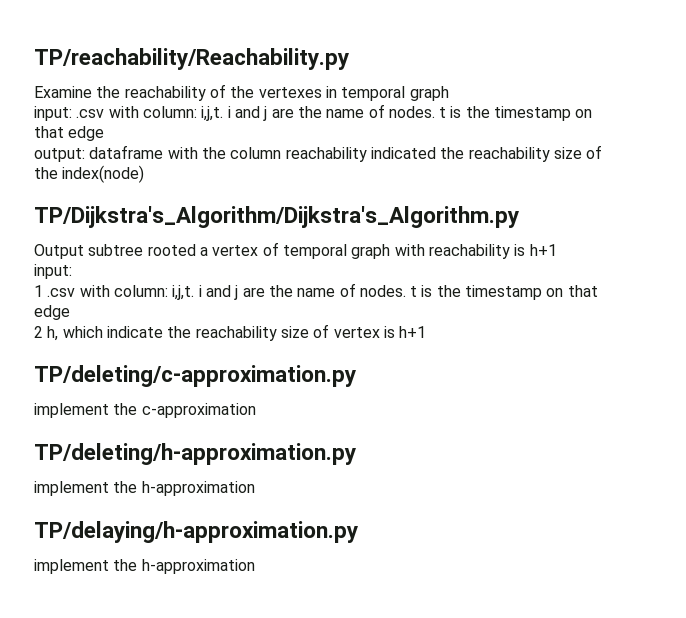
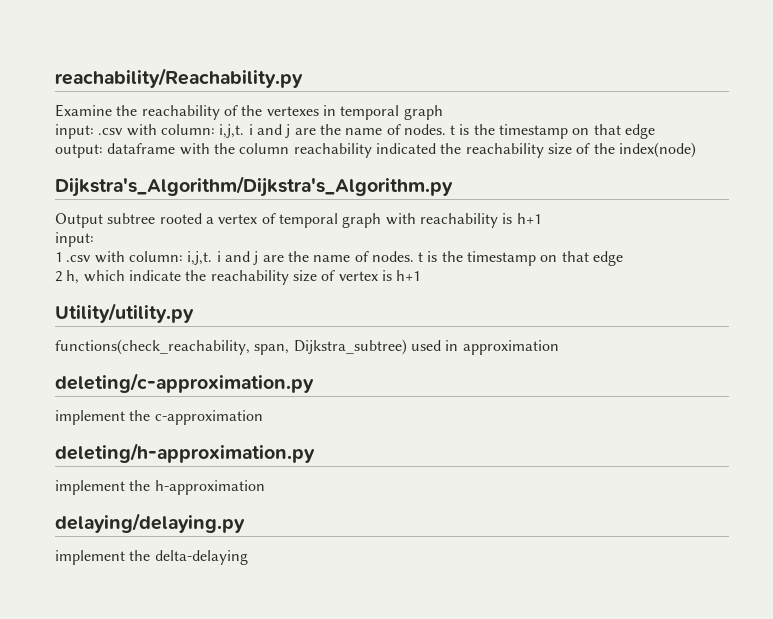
[34,48,349,70] TP/reachability/Reachability.py -> [55,68,303,88] reachability/Reachability.py
[34,206,519,228] TP/Dijkstra's_Algorithm/Dijkstra's_Algorithm.py -> [55,176,453,197] Dijkstra's_Algorithm/Dijkstra's_Algorithm.py
[34,365,356,387] TP/deleting/c-approximation.py -> [55,303,194,323] [55,339,559,355] [55,373,314,393] Utility/utility.py // functions(check_reachability, span, Dijkstra_subtree) used in approximation // deleting/c-approximation.py
[34,443,356,465] TP/deleting/h-approximation.py -> [55,443,315,463] deleting/h-approximation.py
[34,521,358,543] [34,559,255,574] TP/delaying/h-approximation.py // implement the h-approximation -> [55,513,245,533] [55,550,248,565] delaying/delaying.py // implement the delta-delaying

